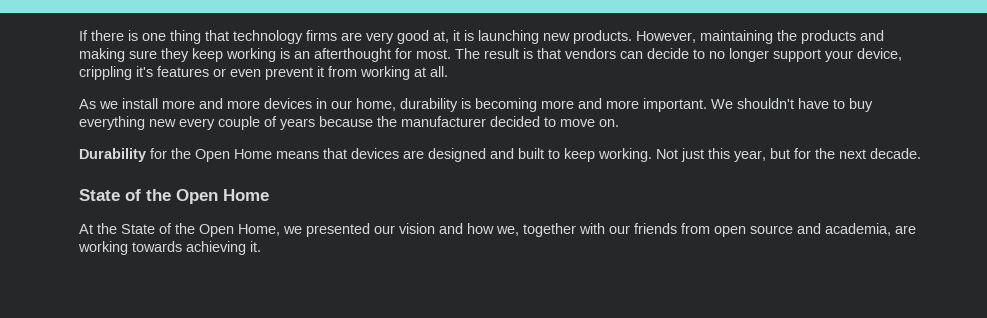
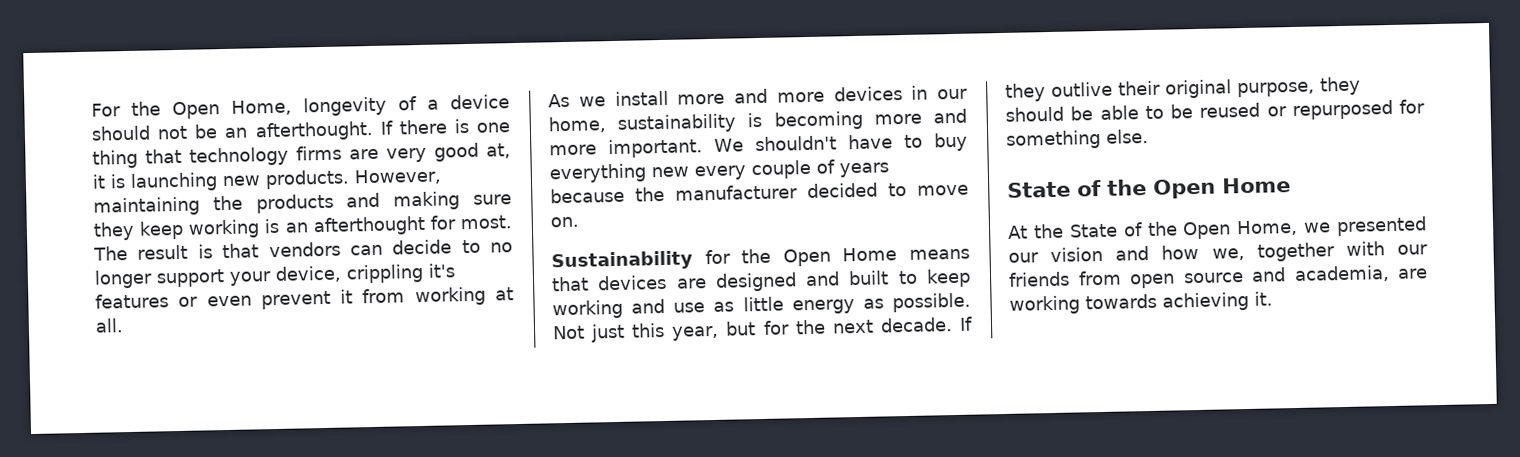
(79, 35) none -> [91,94,510,120] [91,120,374,142] For the Open Home, longevity of a device should not be an afterthought.
[400,98,458,112] durability -> [617,113,737,134] sustainability
[79,148,146,162] Durability -> [551,250,693,272] Sustainability
[598,148,652,162] working. -> [552,292,971,320] working and use as little energy as possible.
(921, 153) none -> [959,316,973,331] [1005,76,1361,102] [1005,99,1425,122] [1006,128,1149,150] If they outlive their original purpose, they should be able to be reused or repurposed for something else.

